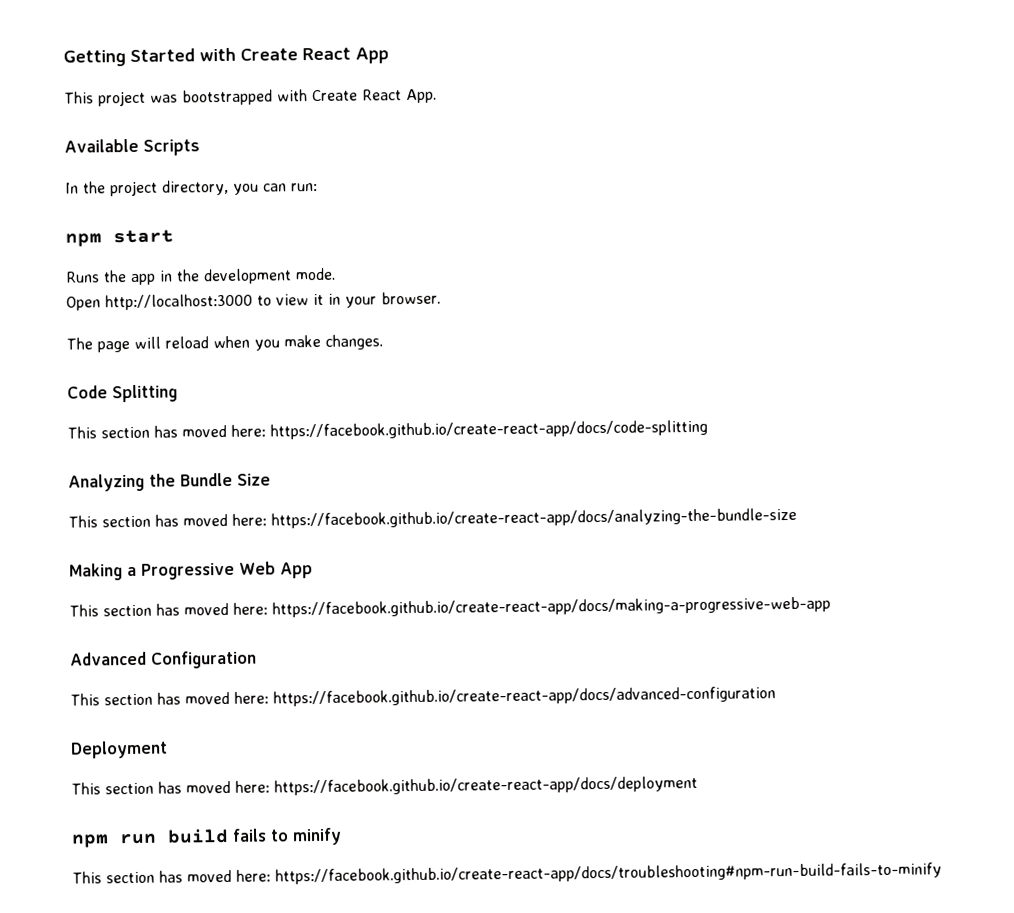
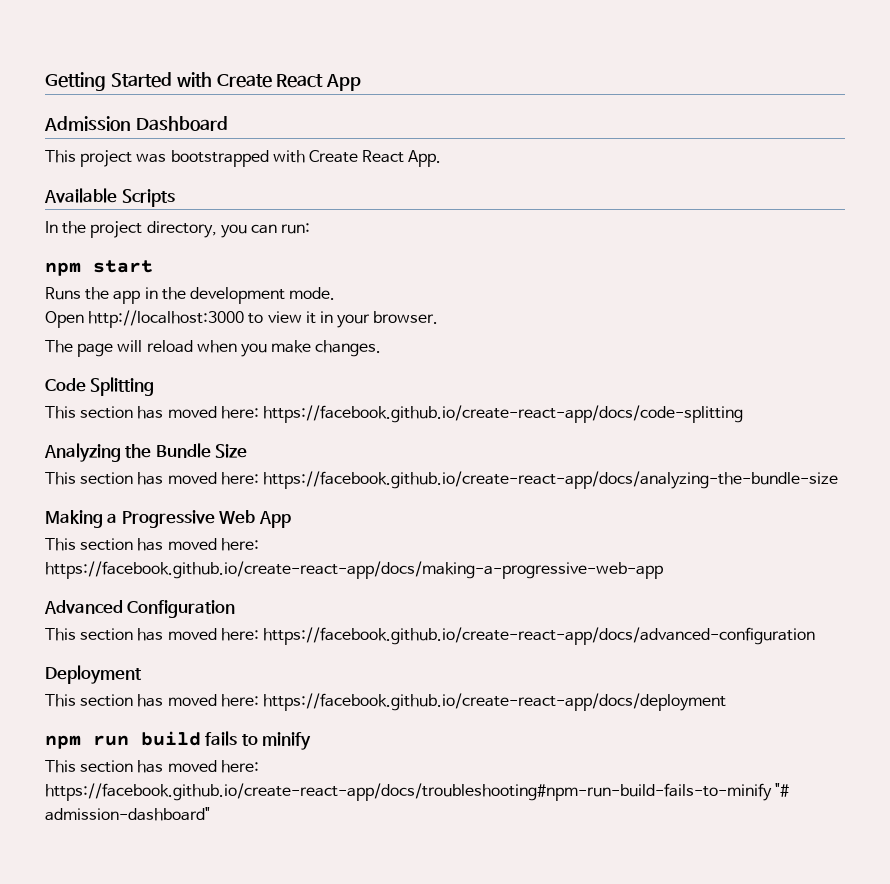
(389, 55) none -> [44,116,228,131] // Admission Dashboard
(942, 873) none -> [775,783,790,797] [45,807,210,821] "# admission-dashboard"

